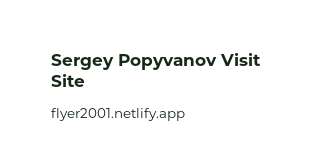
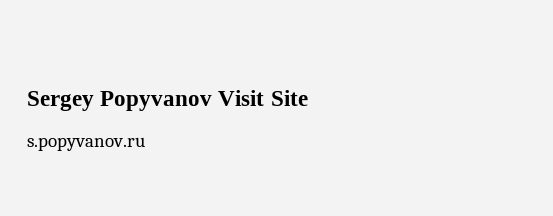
[51,108,185,121] flyer2001.netlify.app -> [27,137,145,151] s.popyvanov.ru

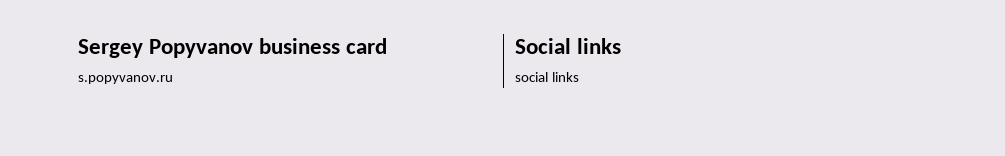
[218,90,308,106] Visit Site -> [259,38,388,54] business card
(145, 144) none -> [515,38,622,54] [515,72,579,82] // Social links // social links

